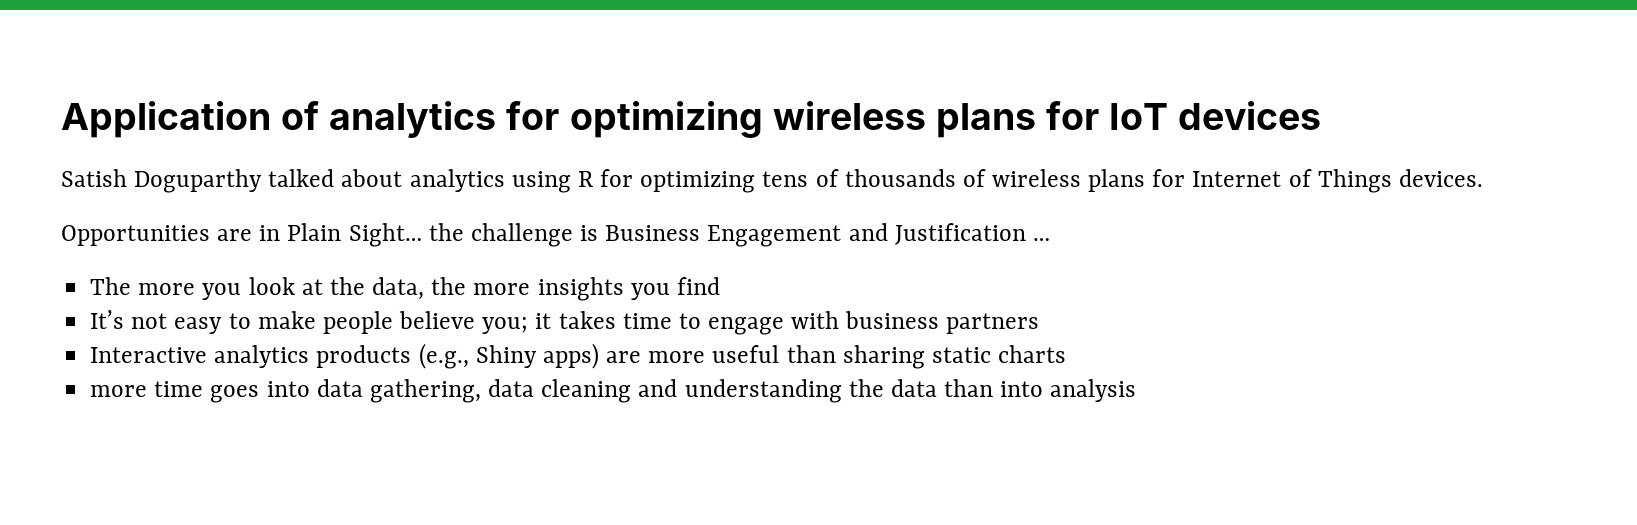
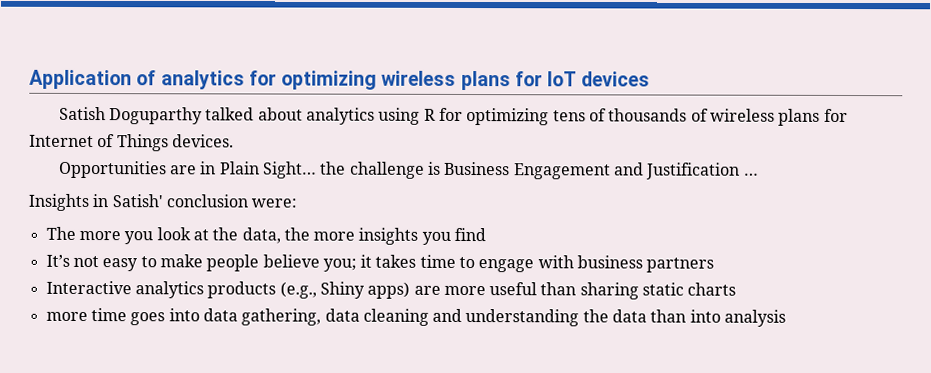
(1050, 239) none -> [28,193,298,212] // Insights in Satish' conclusion were:

